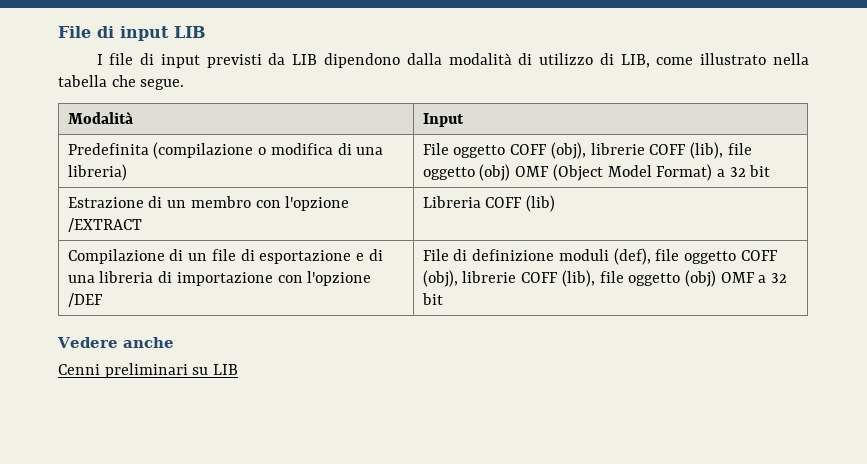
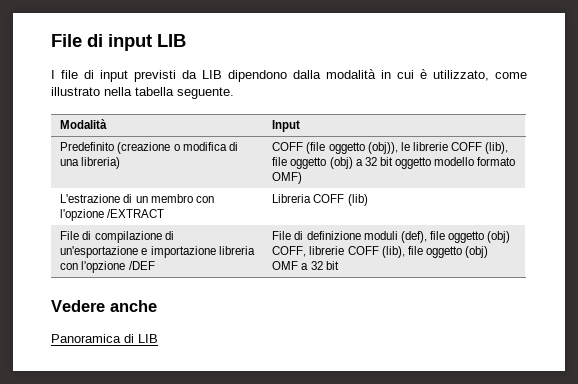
[518,53,650,68] di utilizzo di LIB, -> [381,69,489,81] in cui è utilizzato,
[111,75,185,90] che segue. -> [177,87,234,99] seguente.
[67,142,254,159] Predefinita (compilazione -> [60,142,171,154] Predefinito (creazione
[422,142,752,159] [422,164,771,181] [67,197,144,208] File oggetto COFF (obj), librerie COFF (lib), file oggetto (obj) OMF (Object Model Format) a 32 bit // Estrazione -> [272,142,509,154] [272,157,516,169] [272,172,303,184] [60,194,121,203] COFF (file oggetto (obj)), le librerie COFF (lib), file oggetto (obj) a 32 bit oggetto modello formato OMF) // L'estrazione
[67,249,383,264] [67,271,273,286] Compilazione di un file di esportazione e di una libreria di importazione -> [60,231,174,243] [60,246,255,258] File di compilazione di un'esportazione e importazione libreria
[740,250,778,261] [422,270,458,287] COFF (obj), -> [487,231,511,243] [272,246,307,257] (obj) COFF,
[58,363,209,378] Cenni preliminari su -> [51,334,134,343] Panoramica di

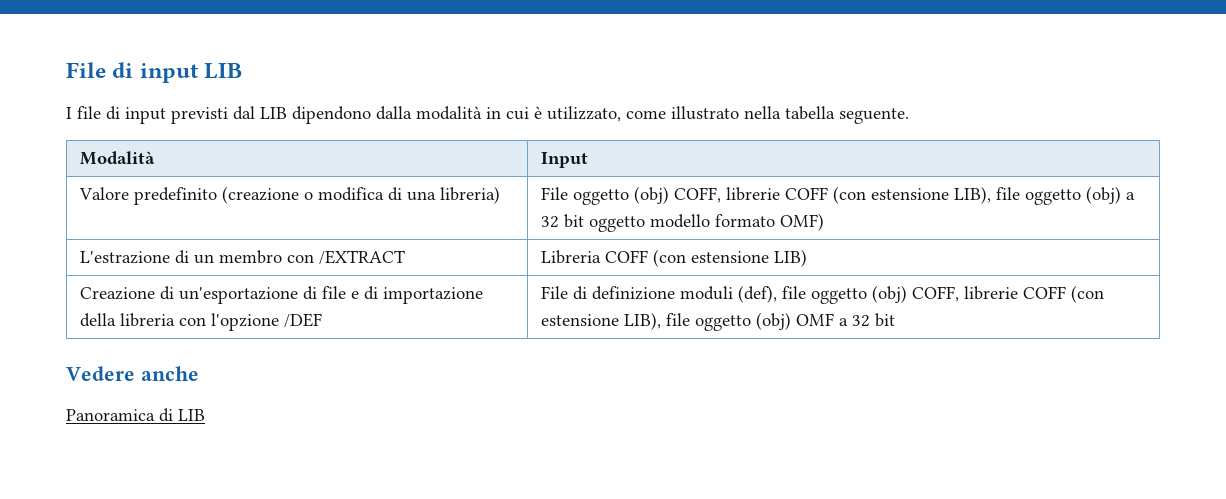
[182,70,197,79] da -> [233,106,255,120] dal
[60,142,115,151] Predefinito -> [78,187,217,205] Valore predefinito
[272,142,509,154] COFF (file oggetto (obj)), le librerie COFF (lib), -> [540,186,991,205] File oggetto (obj) COFF, librerie COFF (con estensione LIB),
[60,209,105,221] l'opzione -> (314, 258) none
[347,194,368,206] [60,231,174,243] [60,246,216,258] (lib) // File di compilazione di un'esportazione e importazione -> [652,249,807,267] [79,286,483,304] [79,313,116,327] (con estensione LIB) // Creazione di un'esportazione di file e di importazione della
[381,246,405,258] (lib), -> [1070,285,1104,303] [540,312,661,330] (con estensione LIB),

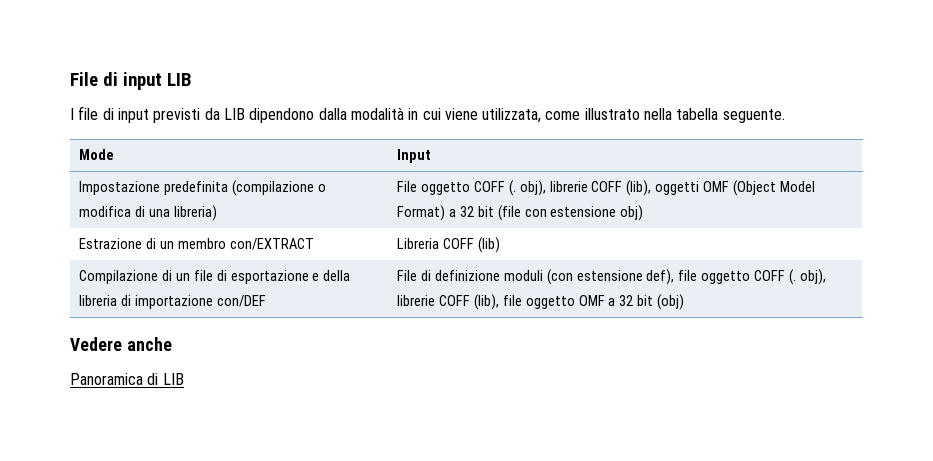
[233,106,255,120] dal -> [204,108,220,120] da
[534,106,621,122] è utilizzato, -> [444,108,542,123] viene utilizzata,
[79,151,155,165] Modalità -> [78,149,114,160] Mode
[78,186,299,205] Valore predefinito (creazione -> [78,180,314,196] Impostazione predefinita (compilazione
[633,186,1135,205] [540,213,824,232] [79,251,170,264] (obj) COFF, librerie COFF (con estensione LIB), file oggetto (obj) a 32 bit oggetto modello formato OMF) // L'estrazione -> [473,180,816,196] [396,205,644,221] [78,238,142,249] COFF (. obj), librerie COFF (lib), oggetti OMF (Object Model Format) a 32 bit (file con estensione obj) // Estrazione
[286,250,405,265] con /EXTRACT -> [229,238,314,250] con/EXTRACT
[652,249,807,267] [79,286,483,304] [79,313,322,331] [540,285,1104,304] [540,312,791,331] (con estensione LIB) // Creazione di un'esportazione di file e di importazione della libreria con l'opzione /DEF | File di definizione moduli (def), file oggetto (obj) COFF, librerie COFF (con estensione LIB), file oggetto (obj) -> [477,237,500,253] [78,270,351,284] [78,295,266,309] [396,269,827,285] [396,294,575,310] (lib) // Compilazione di un file di esportazione e della libreria di importazione con/DEF | File di definizione moduli (con estensione def), file oggetto COFF (. obj), librerie COFF (lib), file oggetto
(895, 320) none -> [657,294,685,310] (obj)

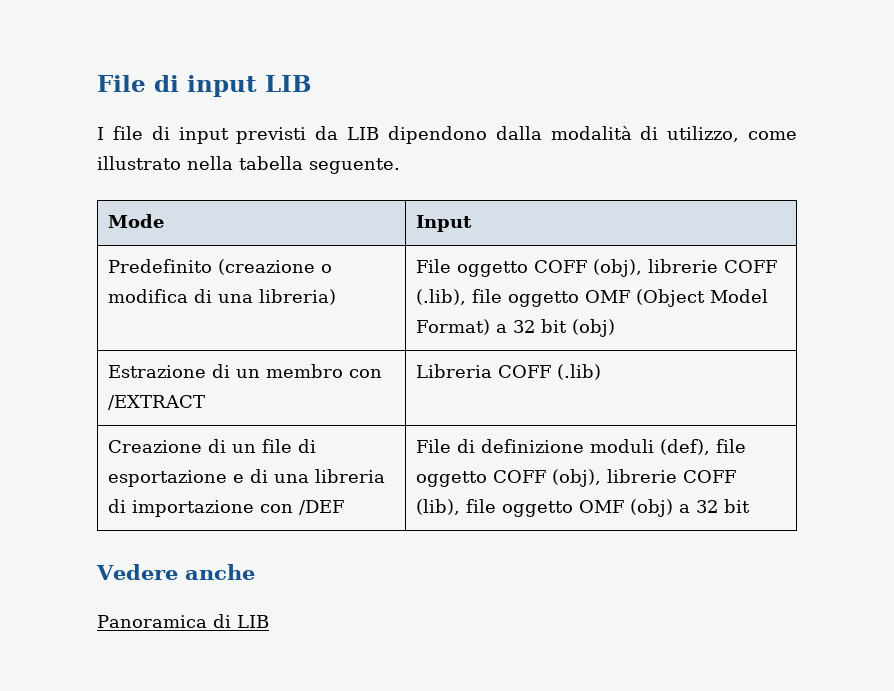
[408,108,542,123] in cui viene utilizzata, -> [640,126,740,142] di utilizzo,
[78,180,314,196] Impostazione predefinita (compilazione -> [108,259,316,275] Predefinito (creazione
[508,180,700,196] (. obj), librerie COFF (lib), oggetti -> [593,259,778,277] [416,289,580,307] (obj), librerie COFF (.lib), file oggetto
[497,205,644,221] (file con estensione obj) -> [572,319,616,337] (obj)
[229,238,314,250] con/EXTRACT -> [349,369,383,378] [108,395,206,410] con /EXTRACT
[477,237,500,253] [78,270,158,284] (lib) // Compilazione -> [557,364,602,380] [108,440,203,453] (.lib) // Creazione
[323,270,351,281] della -> [250,469,310,483] di una
[216,295,266,307] con/DEF -> [260,500,345,515] con /DEF
[546,269,675,285] (con estensione def), -> [660,439,711,455] (def),
[789,269,827,285] (. obj), -> [552,469,602,487] (obj),
[608,294,685,310] a 32 bit (obj) -> [630,499,751,517] (obj) a 32 bit

